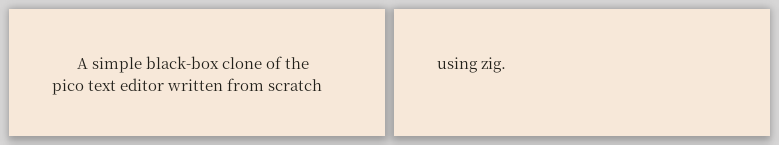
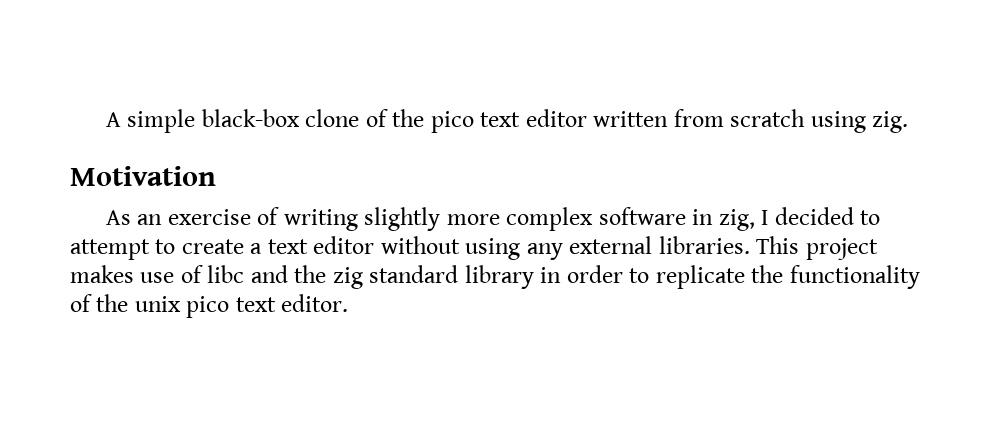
(507, 65) none -> [70,166,216,186] [105,207,881,231] [70,236,878,260] [70,265,920,289] [70,294,349,318] // Motivation // As an exercise of writing slightly more complex software in zig, I decided to attempt to create a text editor without using any external libraries. This project makes use of libc and the zig standard library in order to replicate the functionality of the unix pico text editor.

